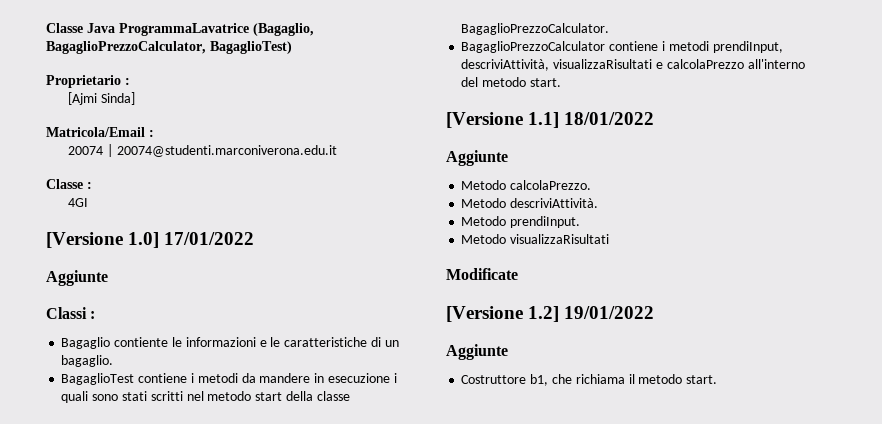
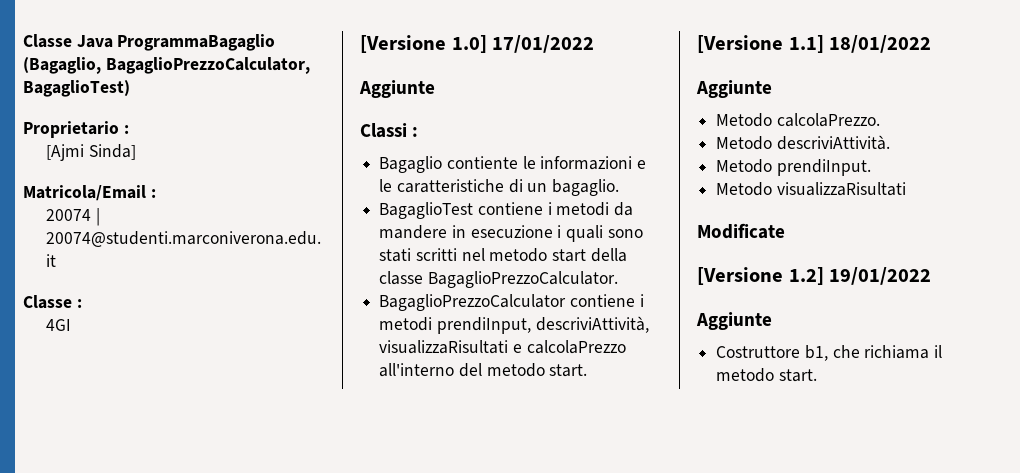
[119,23,249,36] ProgrammaLavatrice -> [117,34,276,51] ProgrammaBagaglio

